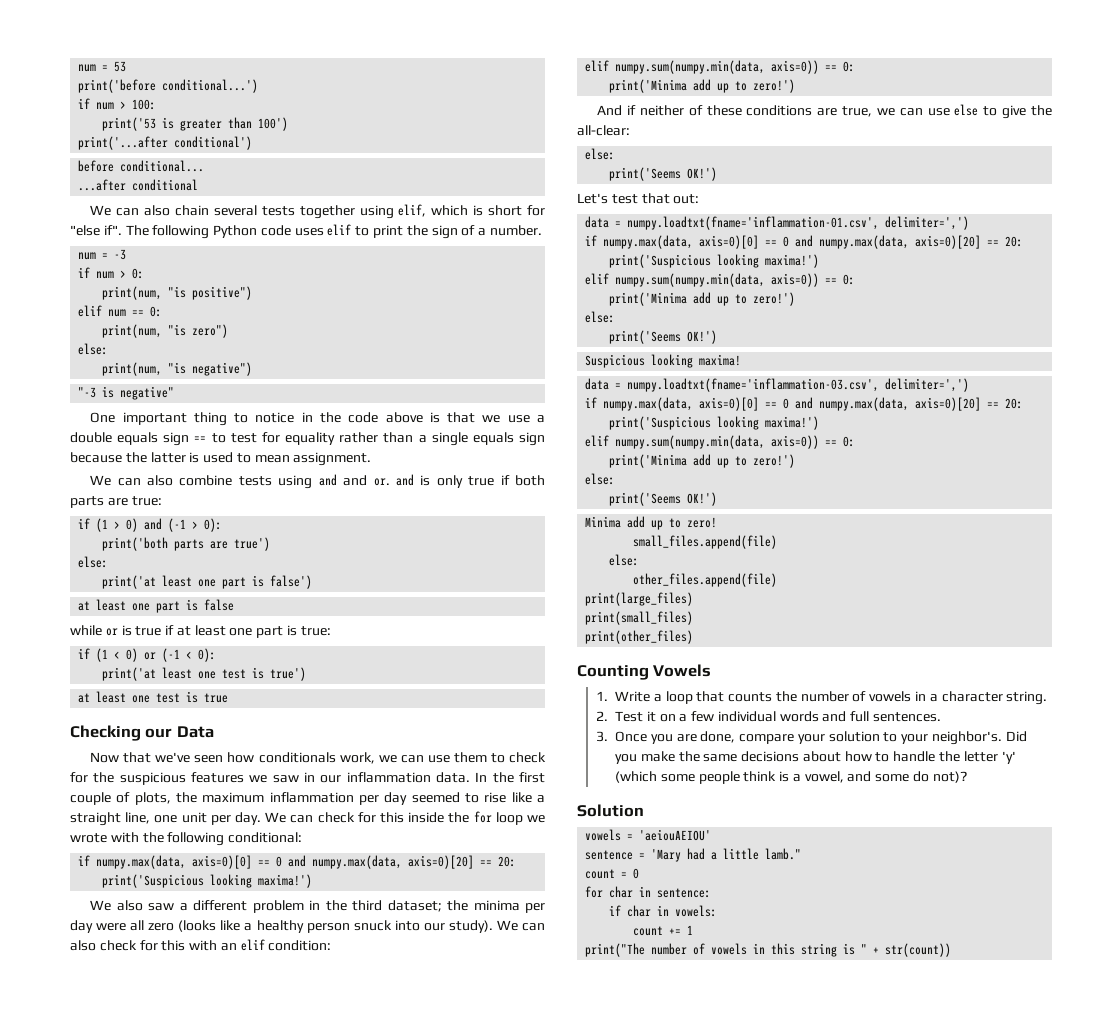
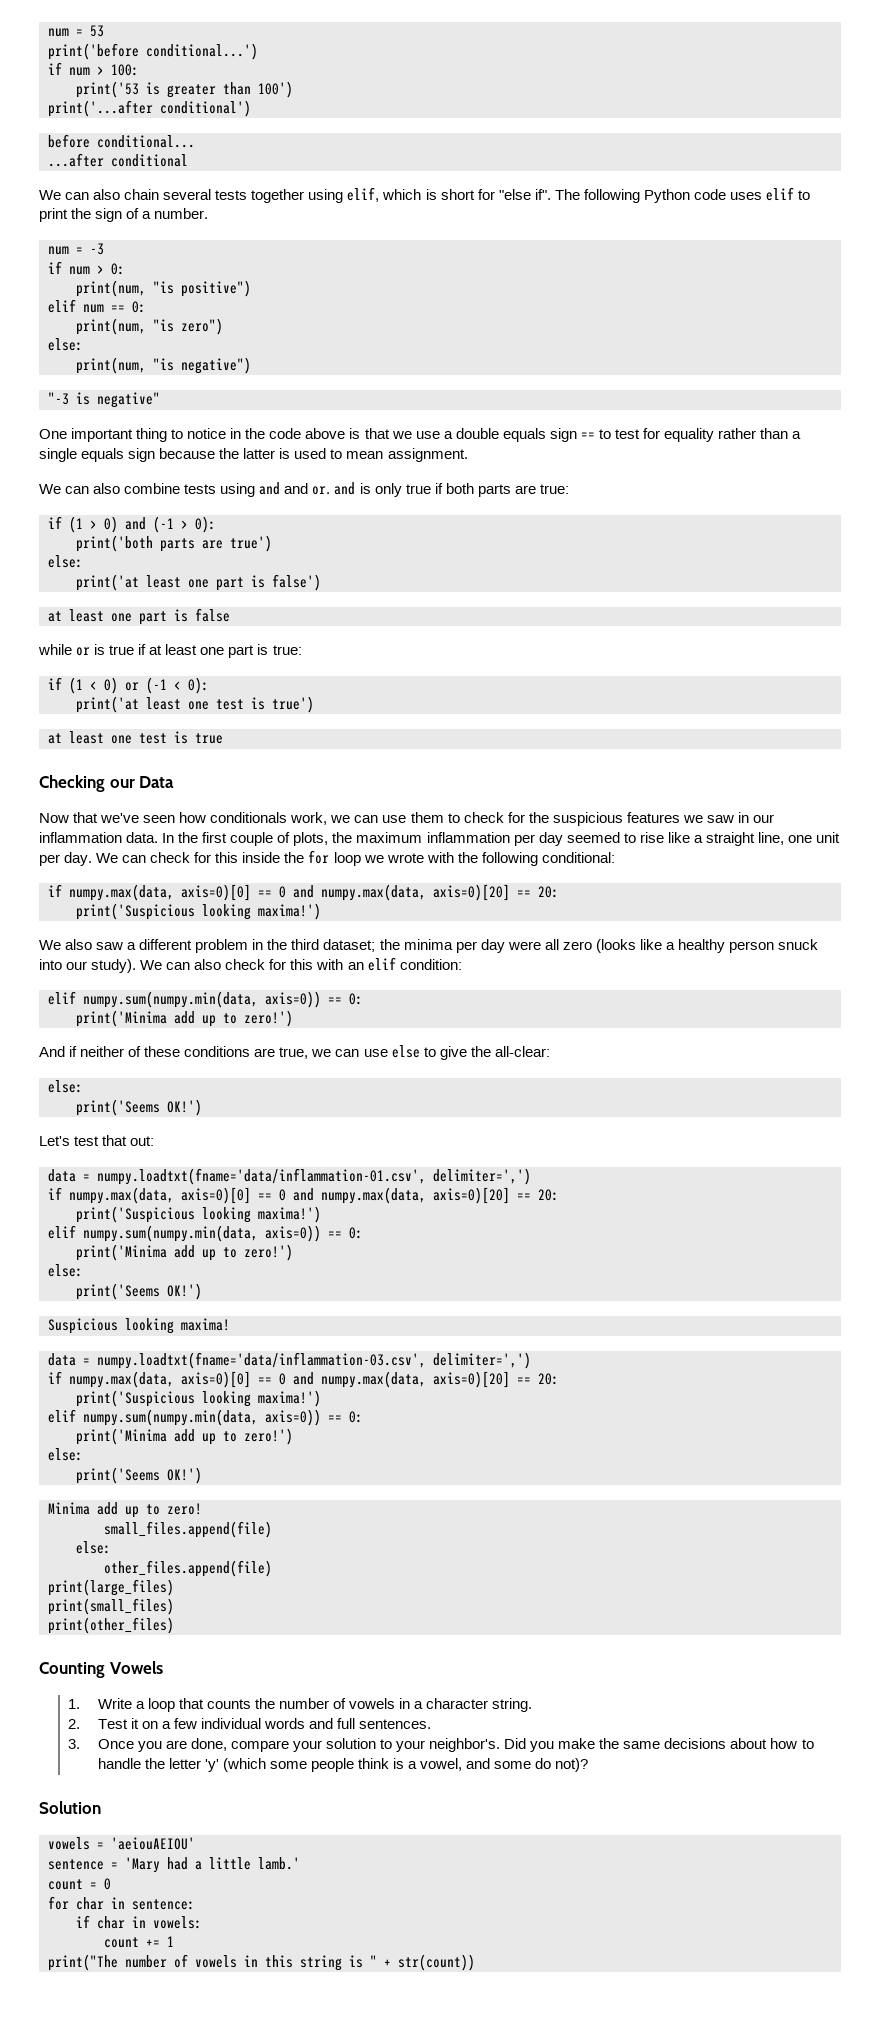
[627,216,880,230] numpy.loadtxt(fname='inflammation-01.csv', -> [97,1168,426,1185] numpy.loadtxt(fname='data/inflammation-01.csv',
[627,378,880,392] numpy.loadtxt(fname='inflammation-03.csv', -> [97,1352,426,1369] numpy.loadtxt(fname='data/inflammation-03.csv',
[765,848,802,860] lamb." -> [258,1857,300,1870] lamb.'

